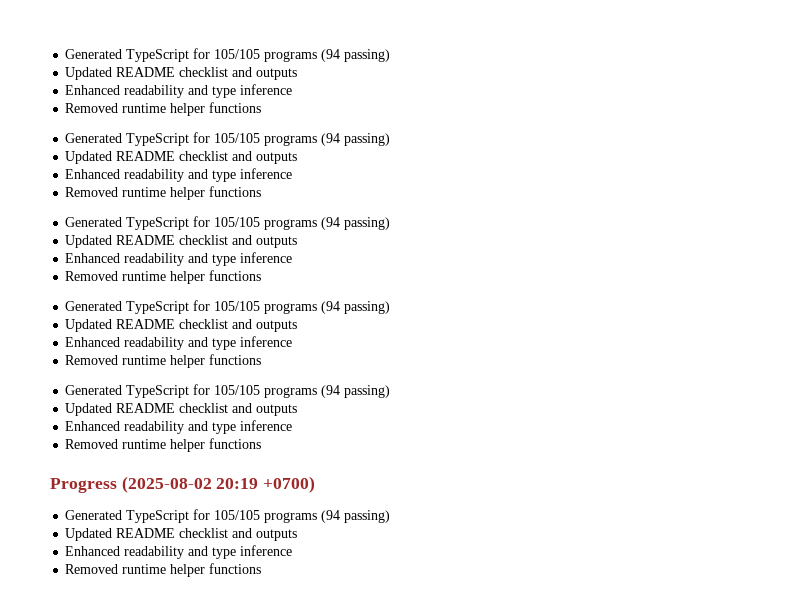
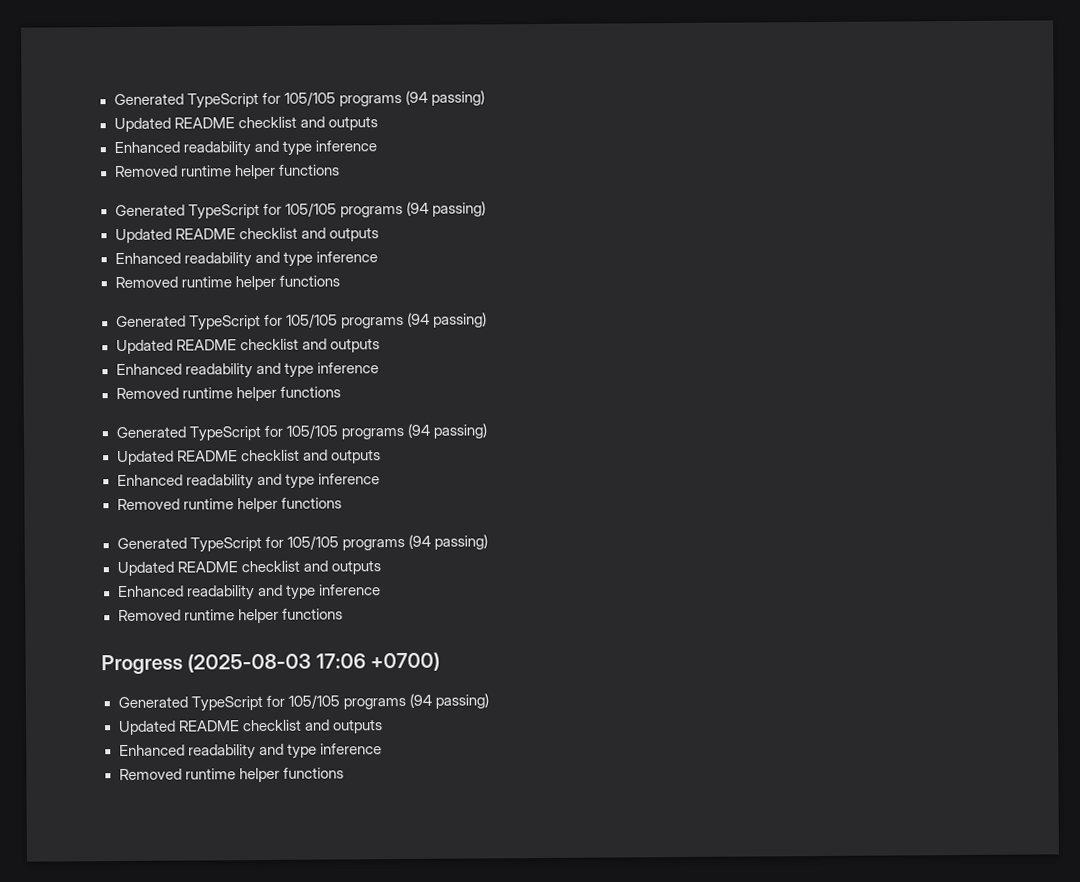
[121,476,259,493] (2025-08-02 20:19 -> [187,652,366,673] (2025-08-03 17:06

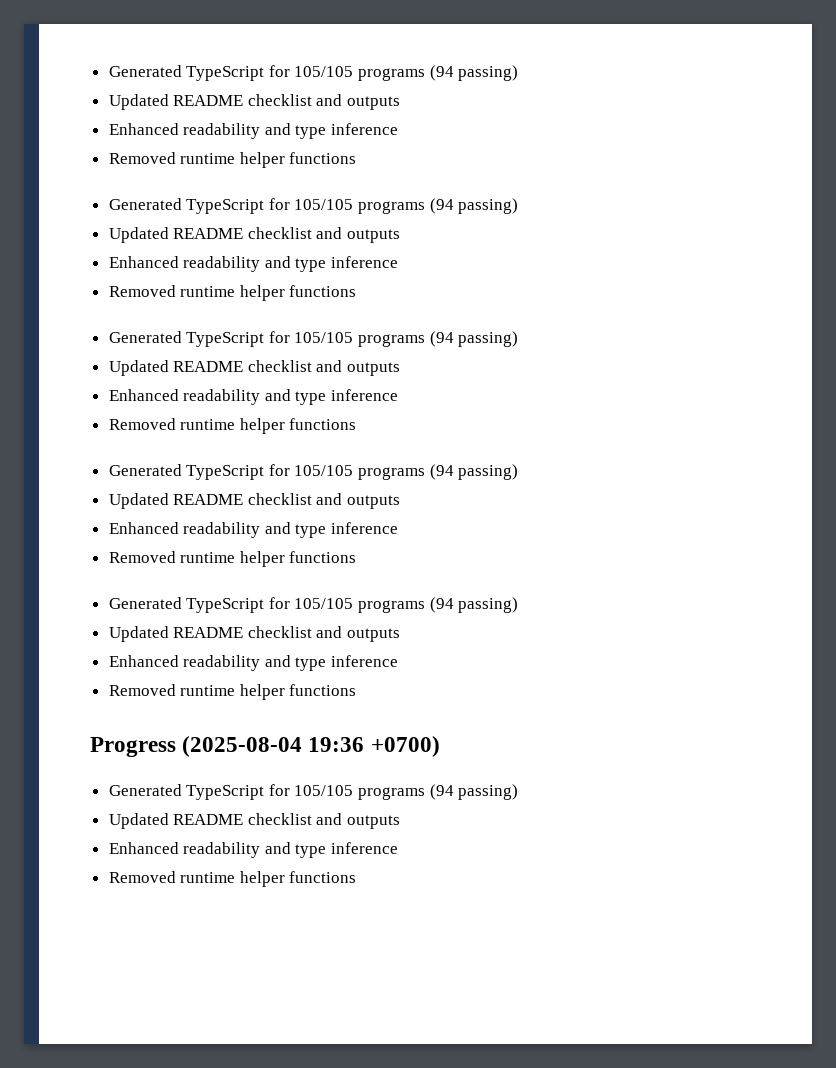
[187,652,366,673] (2025-08-03 17:06 -> [182,736,365,757] (2025-08-04 19:36

